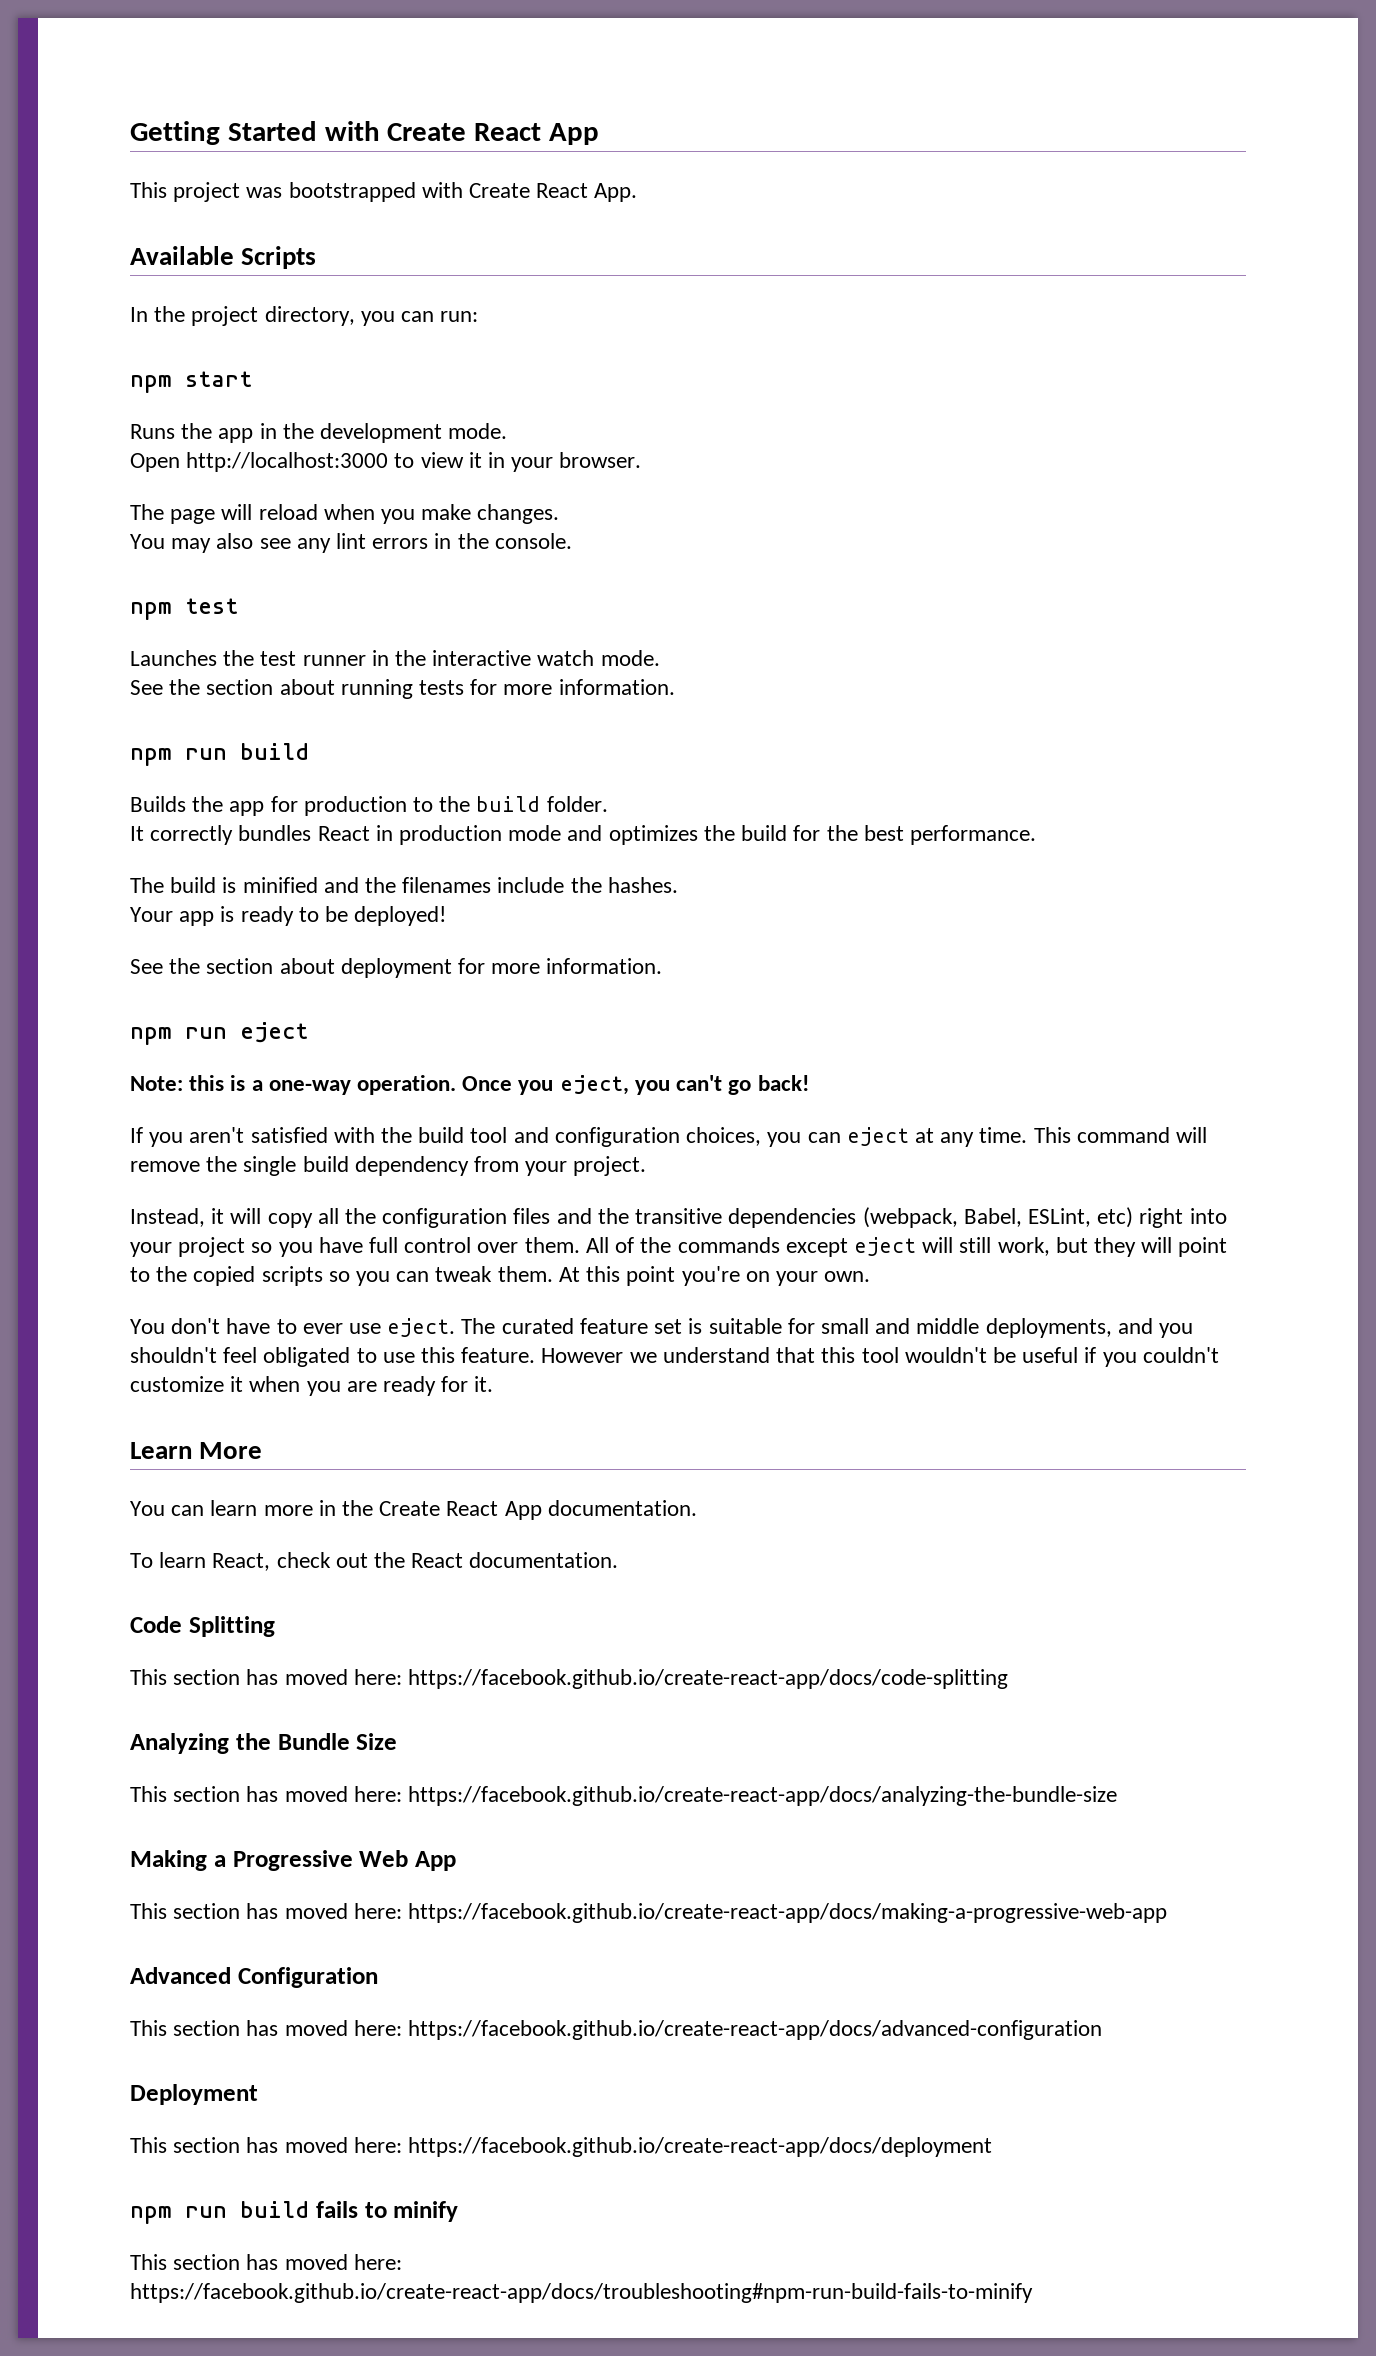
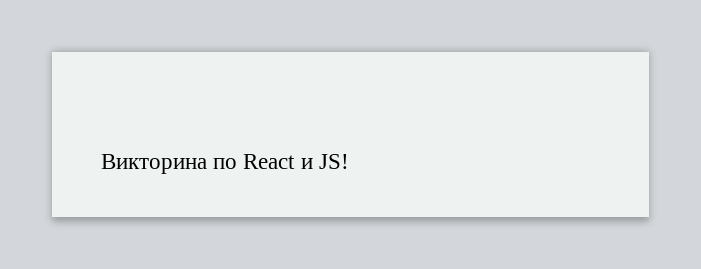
[130,121,600,145] [130,182,638,202] [130,246,317,269] [130,306,479,326] [130,371,252,393] [130,423,508,443] [130,452,642,472] [130,504,560,524] [130,533,572,553] [130,598,238,620] [130,650,660,666] [130,679,675,699] [130,743,309,766] [130,796,608,816] [130,825,1036,845] [130,877,678,893] [130,906,447,926] [130,958,663,978] [130,1022,308,1045] [130,1075,809,1095] [130,1127,1207,1147] [130,1156,647,1176] [130,1207,1227,1228] [130,1237,1228,1257] [130,1266,871,1286] [130,1318,1193,1338] [130,1347,1219,1367] [130,1376,494,1396] [130,1442,263,1459] [130,1500,697,1520] [130,1552,619,1571] [130,1616,275,1637] [130,1669,1009,1689] [130,1733,398,1754] [130,1786,1118,1806] [130,1850,456,1871] [130,1903,1168,1923] [130,1967,378,1988] [130,2020,1103,2040] [130,2084,258,2105] [130,2137,993,2157] [130,2201,459,2224] [130,2254,402,2270] [130,2283,1033,2303] Getting Started with Create React App // This project was bootstrapped with Create React App. // Available Scripts // In the project directory, you can run: // npm start // Runs the app in the development mode. // Open http://localhost:3000 to view it in your browser. // The page will reload when you make changes. // You may also see any lint errors in the console. // npm test // Launches the test runner in the interactive watch mode. // See the section about running tests for more information. // npm run build // Builds the app for production to the build folder. // It correctly bundles React in production mode and optimizes the build for the best performance. // The build is minified and the filenames include the hashes. // Your app is ready to be deployed! // See the section about deployment for more information. // npm run eject // Note: this is a one-way operation. Once you eject, you can't go back! // If you aren't satisfied with the build tool and configuration choices, you can eject at any time. This command will remove the single build dependency from your project. // Instead, it will copy all the configuration files and the transitive dependencies (webpack, Babel, ESLint, etc) right into your project so you have full control over them. All of the commands except eject will still work, but they will point to the copied scripts so you can tweak them. At this point you're on your own. // You don't have to ever use eject. The curated feature set is suitable for small and middle deployments, and you shouldn't feel obligated to use this feature. However we understand that this tool wouldn't be useful if you couldn't customize it when you are ready for it. // Learn More // You can learn more in the Create React App documentation. // To learn React, check out the React documentation. // Code Splitting // This section has moved here: https://facebook.github.io/create-react-app/docs/code-splitting // Analyzing the Bundle Size // This section has moved here: https://facebook.github.io/create-react-app/docs/analyzing-the-bundle-size // Making a Progressive Web App // This section has moved here: https://facebook.github.io/create-react-app/docs/making-a-progressive-web-app // Advanced Configuration // This section has moved here: https://facebook.github.io/create-react-app/docs/advanced-configuration // Deployment // This section has moved here: https://facebook.github.io/create-react-app/docs/deployment // npm run build fails to minify // This section has moved here: https://facebook.github.io/create-react-app/docs/troubleshooting#npm-run-build-fails-to-minify -> [101,154,349,174] Викторина по React и JS!

